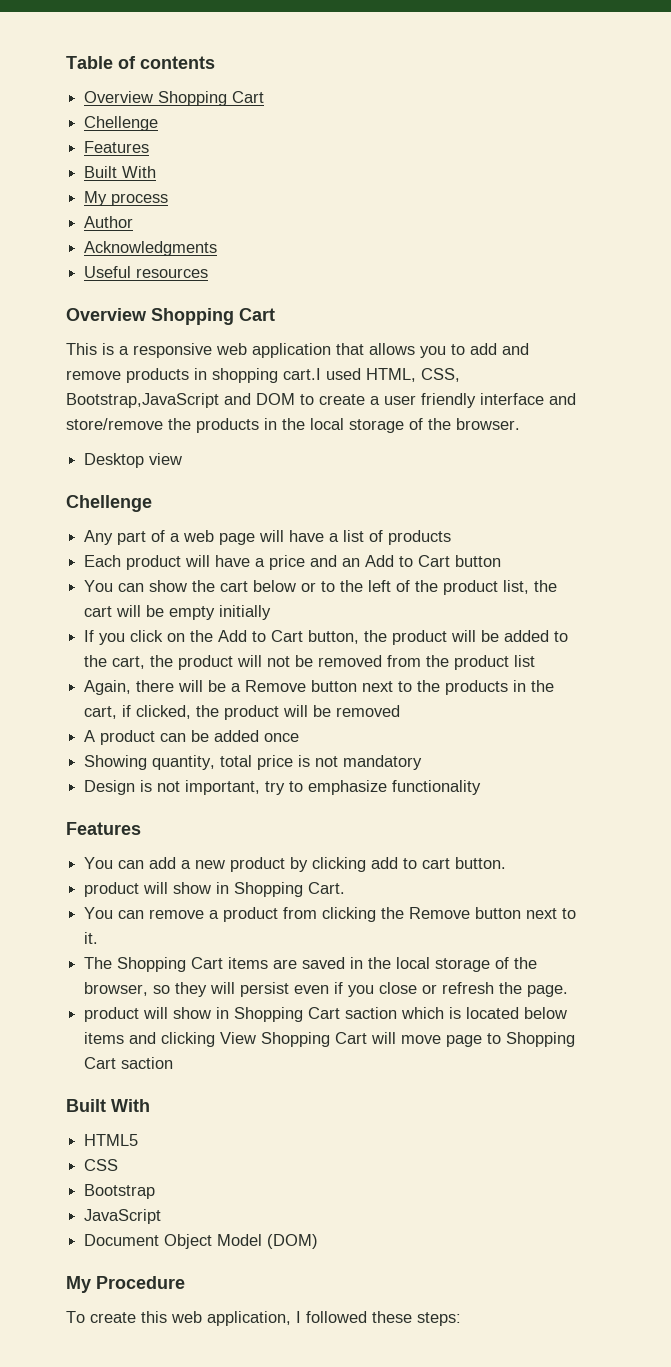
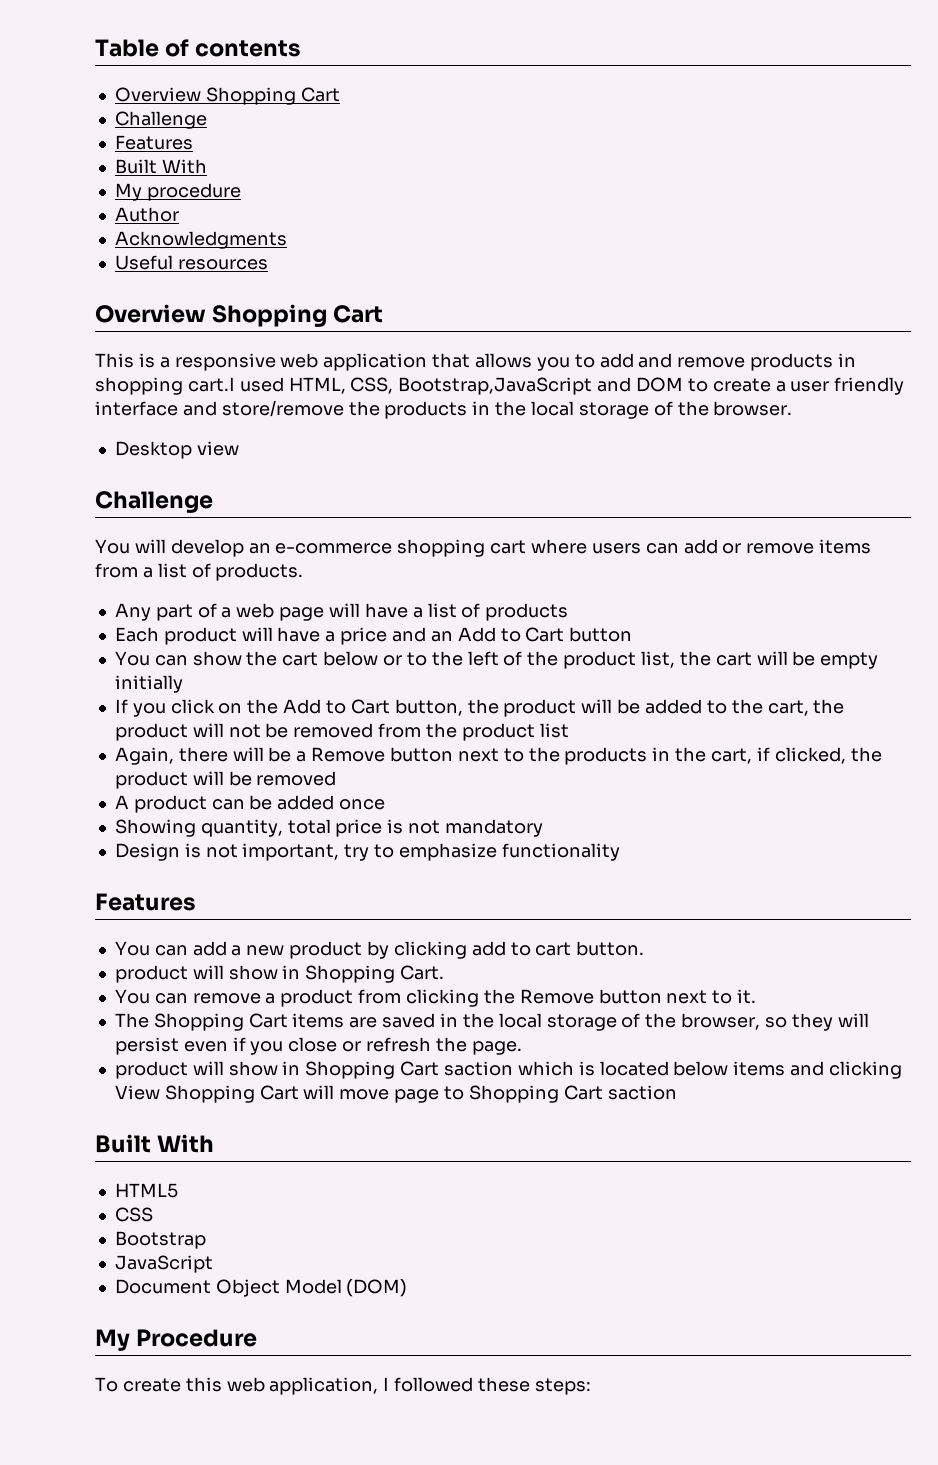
[84,116,159,131] Chellenge -> [114,111,207,129] Challenge
[111,193,169,206] process -> [146,183,241,201] procedure
[66,495,152,512] Chellenge -> [95,491,213,513] [95,539,872,557] [95,563,304,581] Challenge // You will develop an e-commerce shopping cart where users can add or remove items from a list of products.

